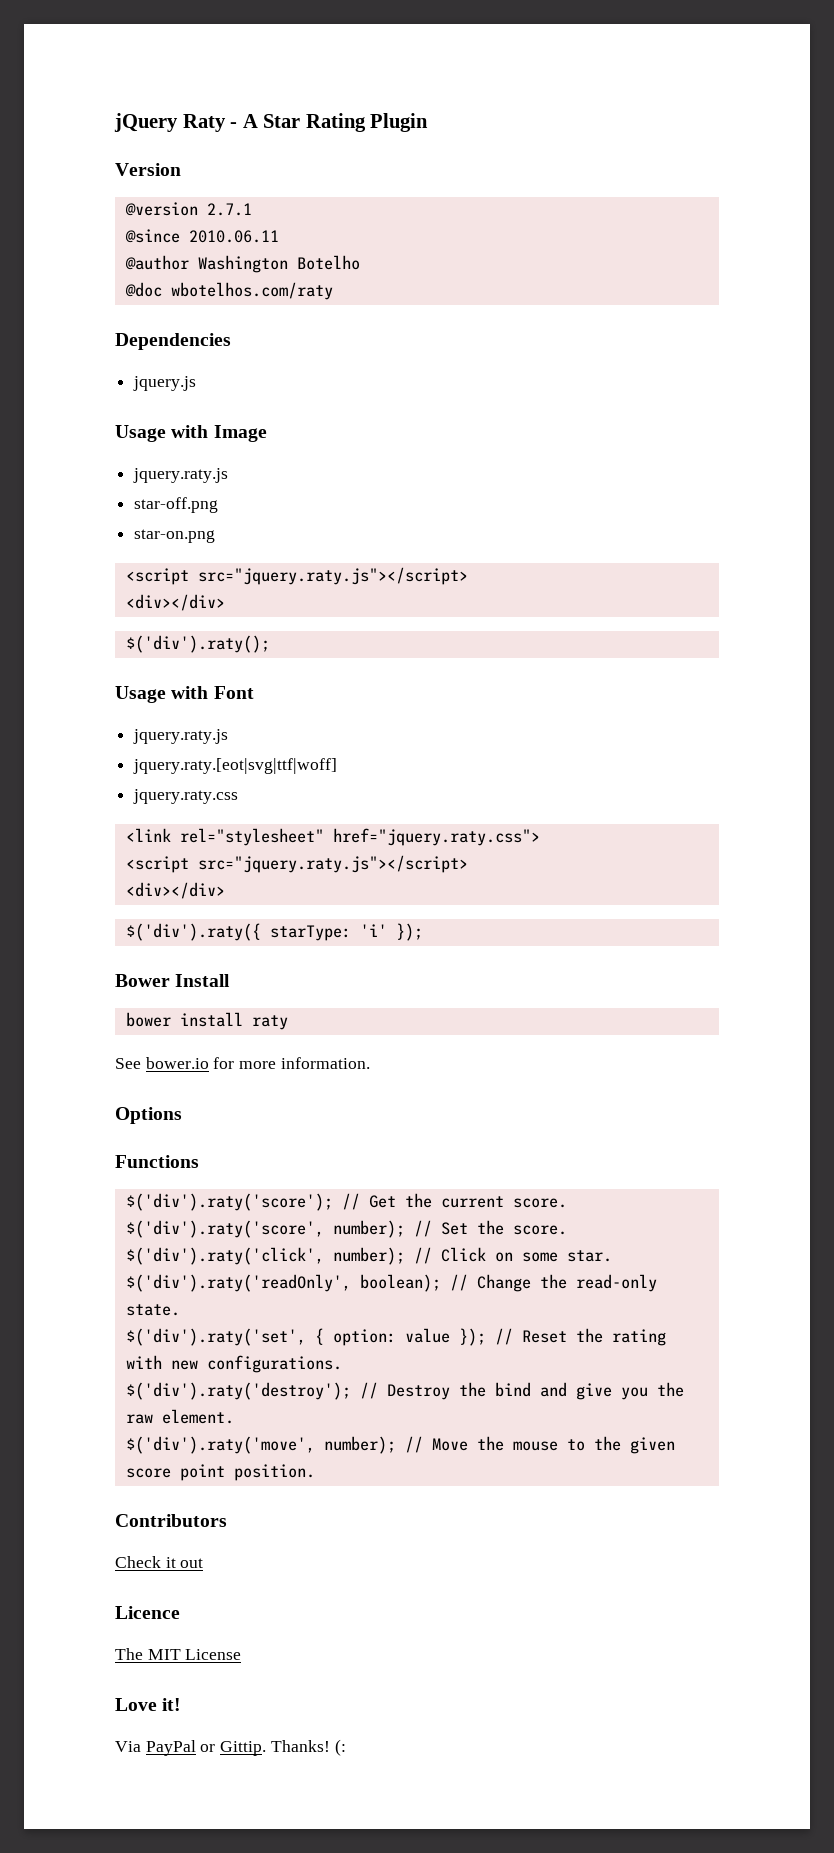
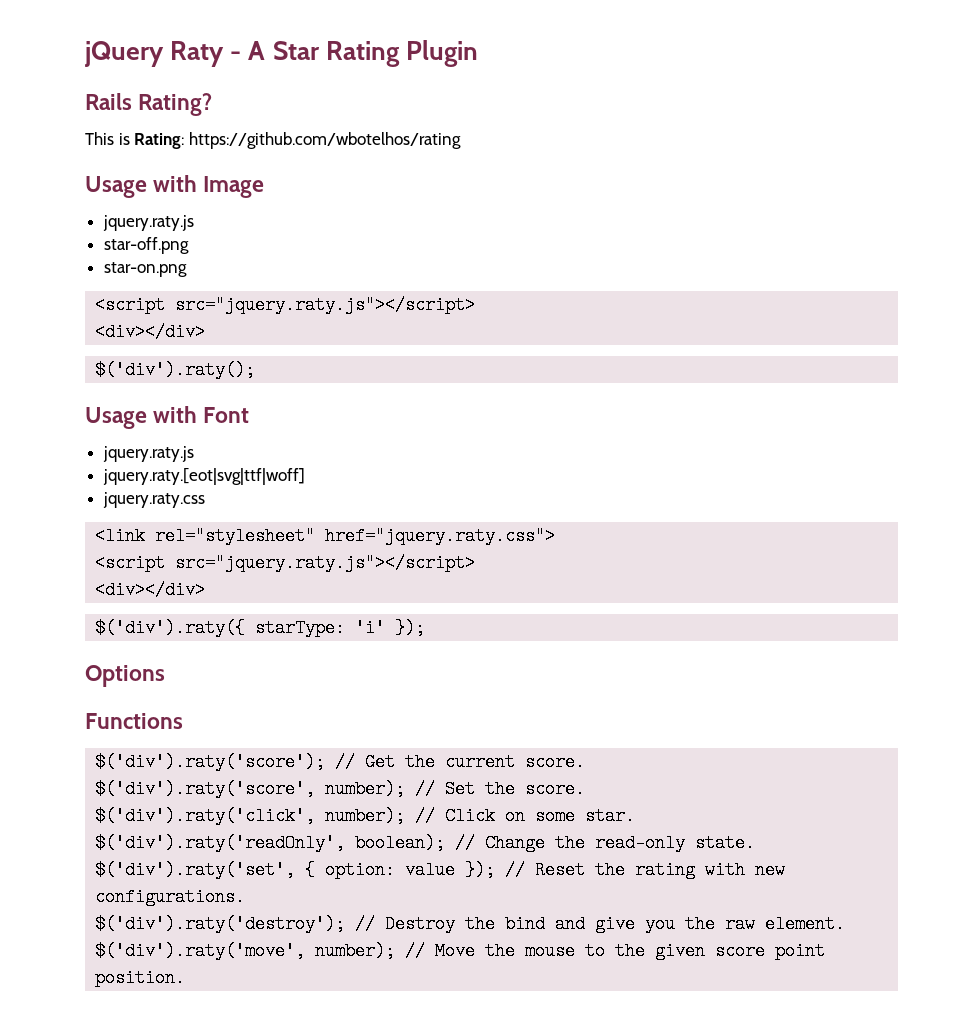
[115,163,181,176] [124,202,252,216] [124,229,279,243] [124,255,360,273] [124,282,333,300] [115,333,231,350] [133,376,197,391] Version // @version 2.7.1 // @since 2010.06.11 // @author Washington Botelho // @doc wbotelhos.com/raty // Dependencies // jquery.js -> [85,93,213,116] [85,132,461,149] Rails Rating? // This is Rating: https://github.com/wbotelhos/rating
[115,974,231,987] [125,1012,288,1030] [115,1057,370,1069] // Bower Install // bower install raty // See bower.io for more information. -> (426, 628) none
[115,1514,227,1527] [115,1556,204,1568] [115,1606,180,1619] [115,1648,242,1660] [115,1698,182,1711] [115,1739,346,1756] // Contributors // Check it out // Licence // The MIT License // Love it! // Via PayPal or Gittip. Thanks! (: -> (186, 978) none

